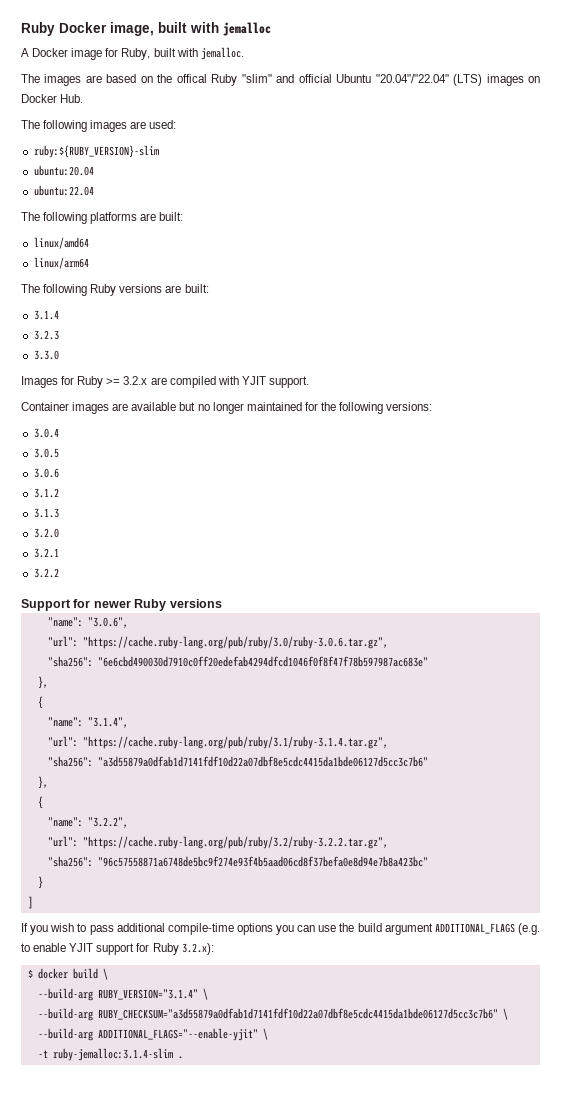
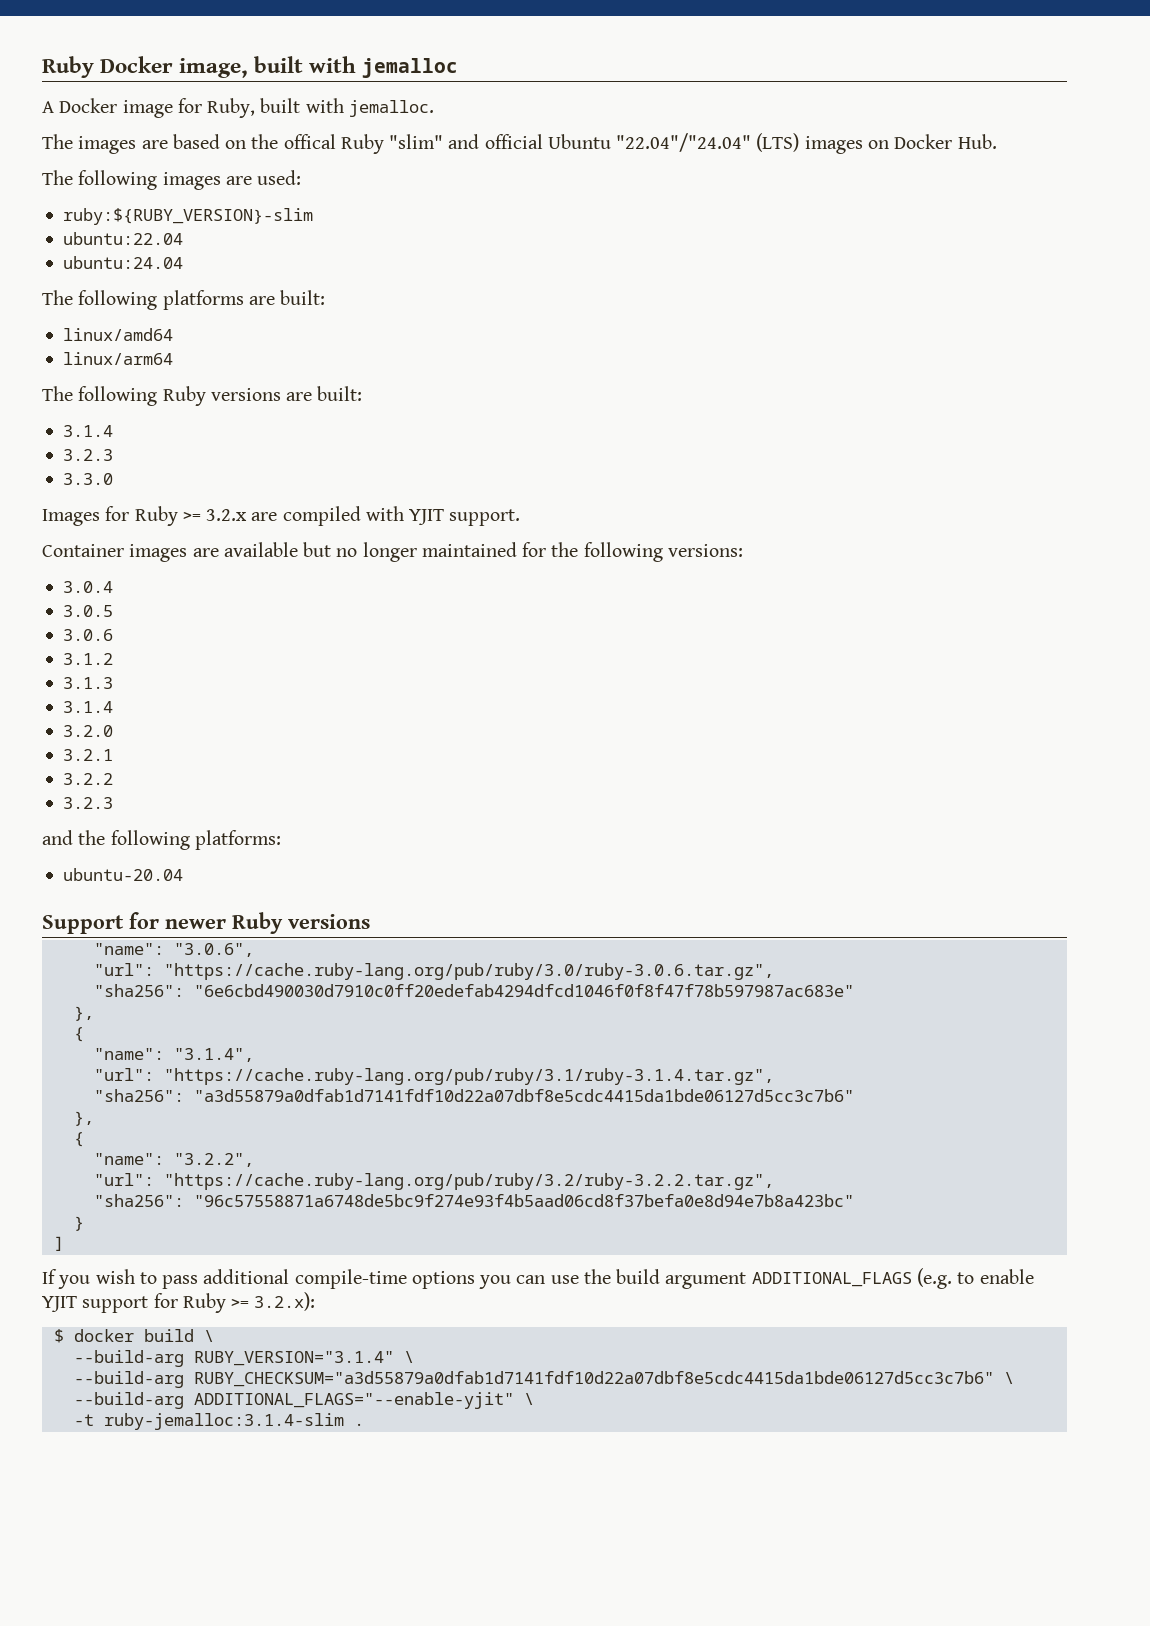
[375,74,449,83] "20.04"/"22.04" -> [616,133,752,152] "22.04"/"24.04"
[33,165,94,176] [33,185,94,196] ubuntu:20.04 // ubuntu:22.04 -> [63,232,184,245] [63,256,184,269] ubuntu:22.04 // ubuntu:24.04
(59, 513) none -> [63,701,114,713] // 3.1.4
(59, 573) none -> [63,797,114,809] [42,830,281,850] [63,868,184,881] // 3.2.3 // and the following platforms: // ubuntu-20.04
(179, 949) none -> [231,1299,250,1308] >=

